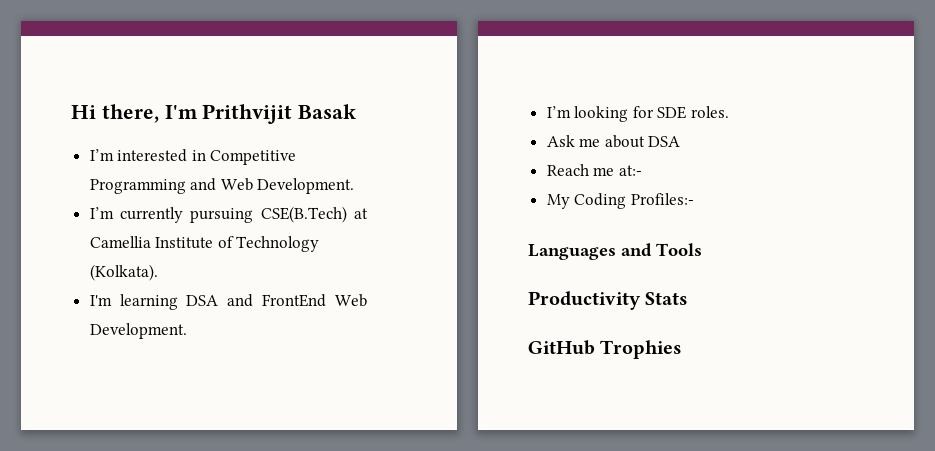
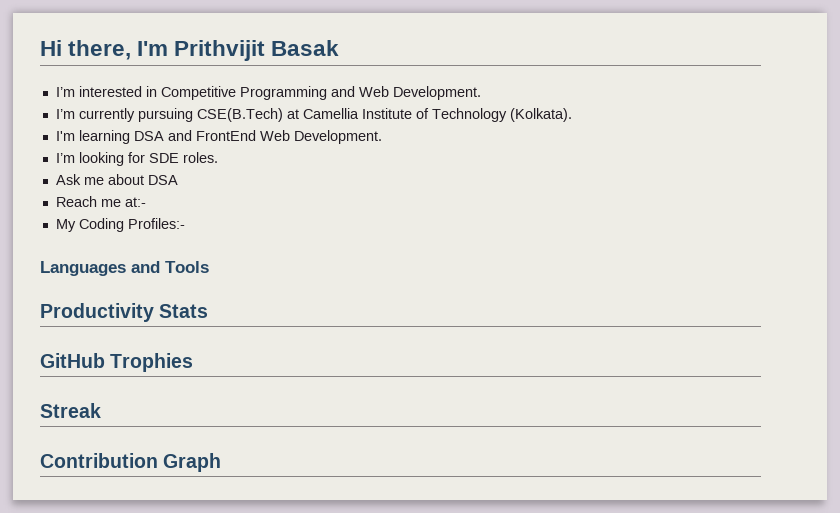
(683, 349) none -> [40,403,101,418] [40,453,222,472] // Streak // Contribution Graph

